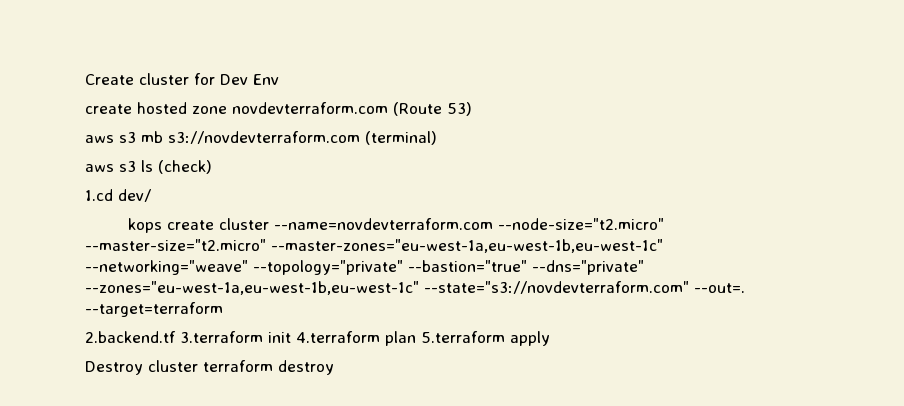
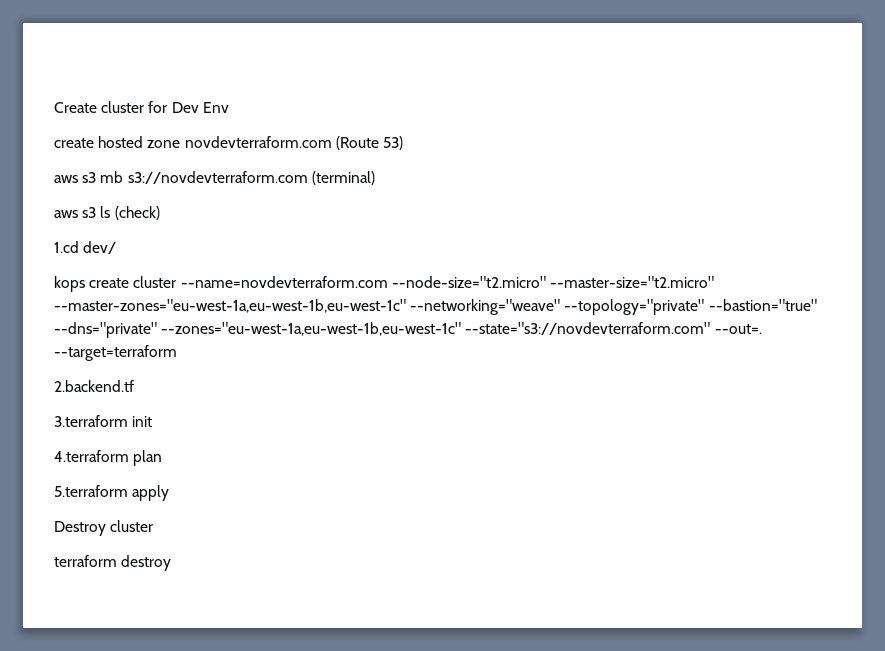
(176, 337) none -> (134, 386) //
(291, 337) none -> (153, 421) //
(416, 338) none -> (163, 458) //
(198, 366) none -> (154, 526) //

